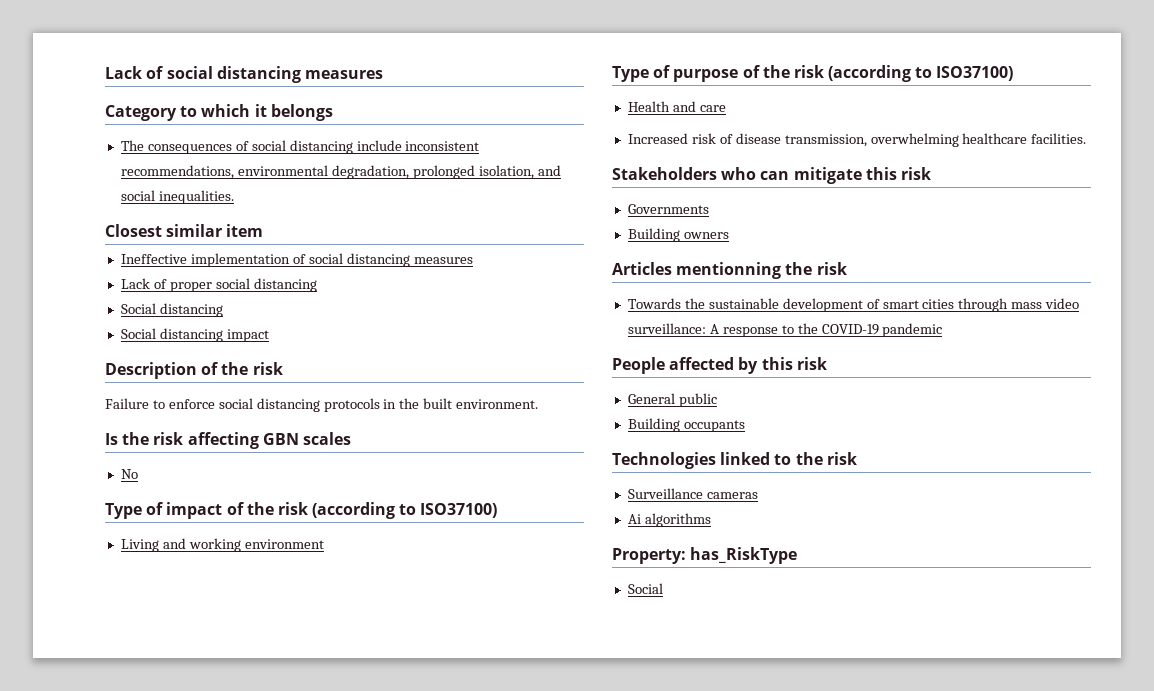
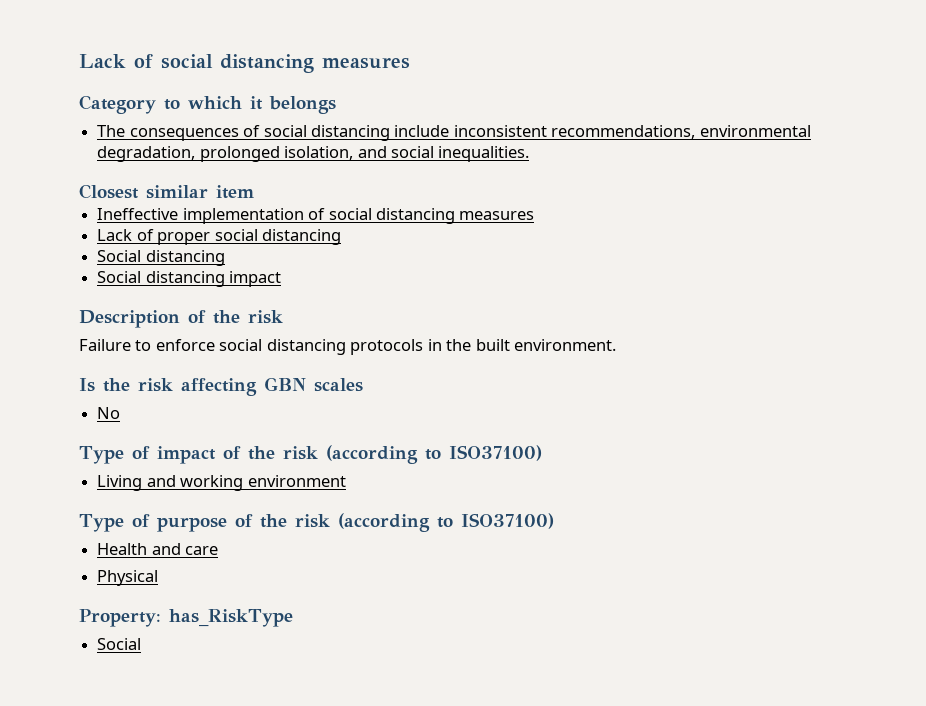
[627,133,1087,147] [612,167,931,184] [627,204,709,214] [627,228,729,242] [612,262,847,279] [627,298,1080,312] [627,323,943,337] [612,357,827,374] [627,393,717,407] [627,418,745,432] [612,452,857,469] [627,488,758,499] [627,513,711,527] Increased risk of disease transmission, overwhelming healthcare facilities. // Stakeholders who can mitigate this risk // Governments // Building owners // Articles mentionning the risk // Towards the sustainable development of smart cities through mass video surveillance: A response to the COVID-19 pandemic // People affected by this risk // General public // Building occupants // Technologies linked to the risk // Surveillance cameras // Ai algorithms -> [97,570,159,586] Physical

